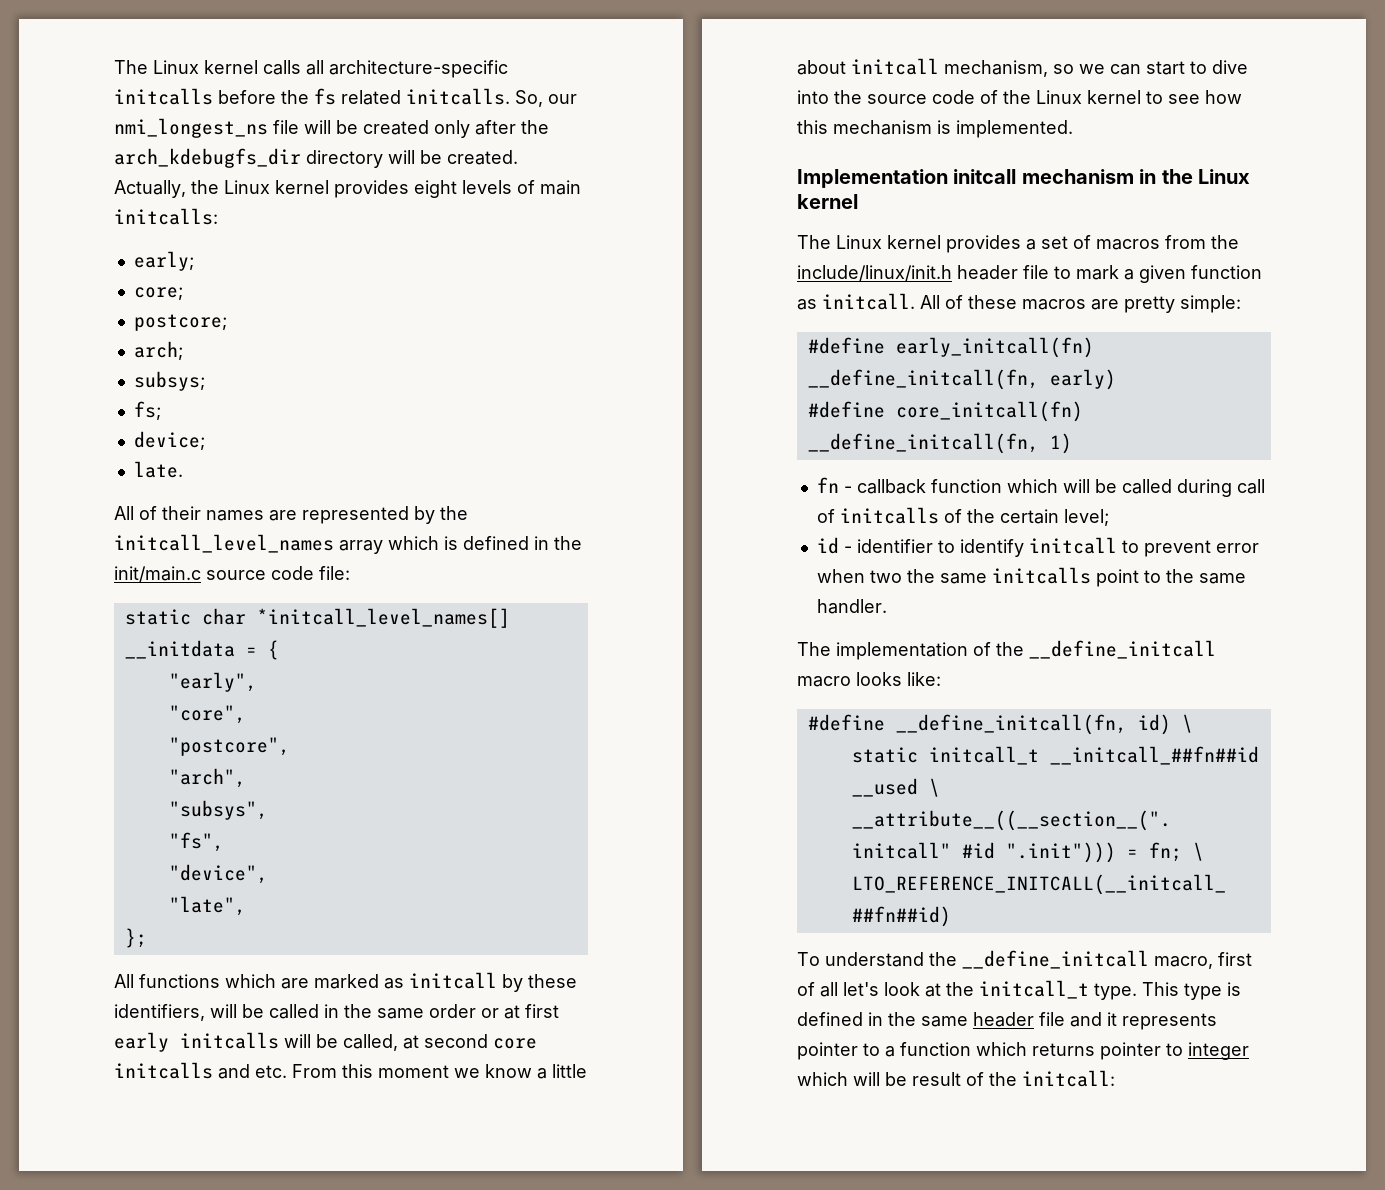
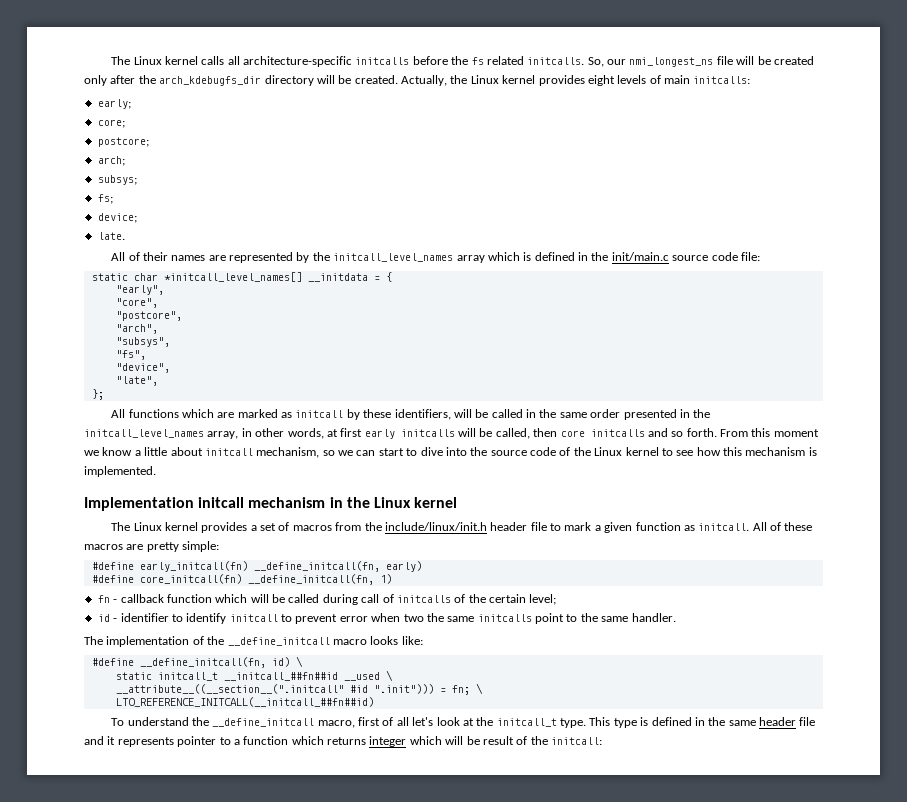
[481,1008,499,1018] or -> [623,409,711,420] [84,428,324,439] presented in the initcall_level_names array, in other words,
[403,1034,488,1049] at second -> [533,428,558,437] then
[255,1065,287,1078] etc. -> [671,428,717,437] so forth.
[1100,1042,1183,1060] pointer to -> (366, 741) none

